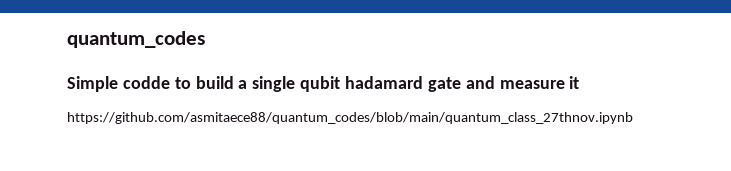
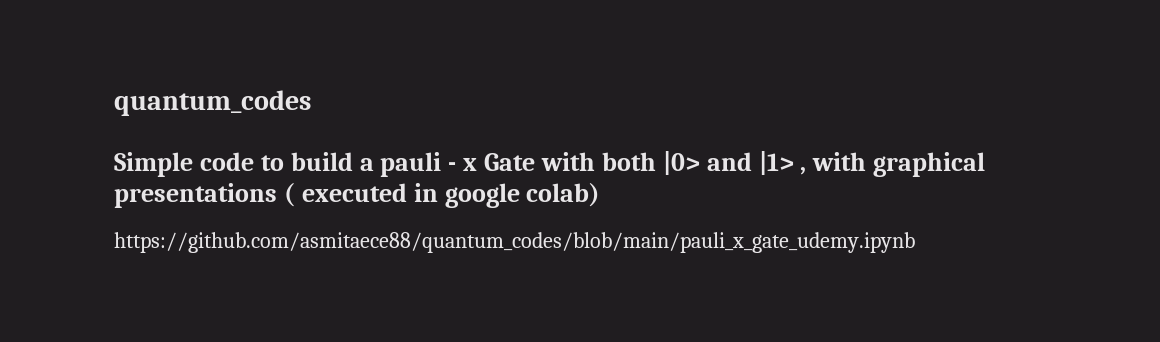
[122,76,170,89] codde -> [199,152,254,171] code
[252,76,580,92] [67,112,633,124] single qubit hadamard gate and measure it // https://github.com/asmitaece88/quantum_codes/blob/main/quantum_class_27thnov.ipynb -> [380,151,986,177] [114,183,601,208] [114,232,915,253] pauli - x Gate with both |0> and |1> , with graphical presentations ( executed in google colab) // https://github.com/asmitaece88/quantum_codes/blob/main/pauli_x_gate_udemy.ipynb

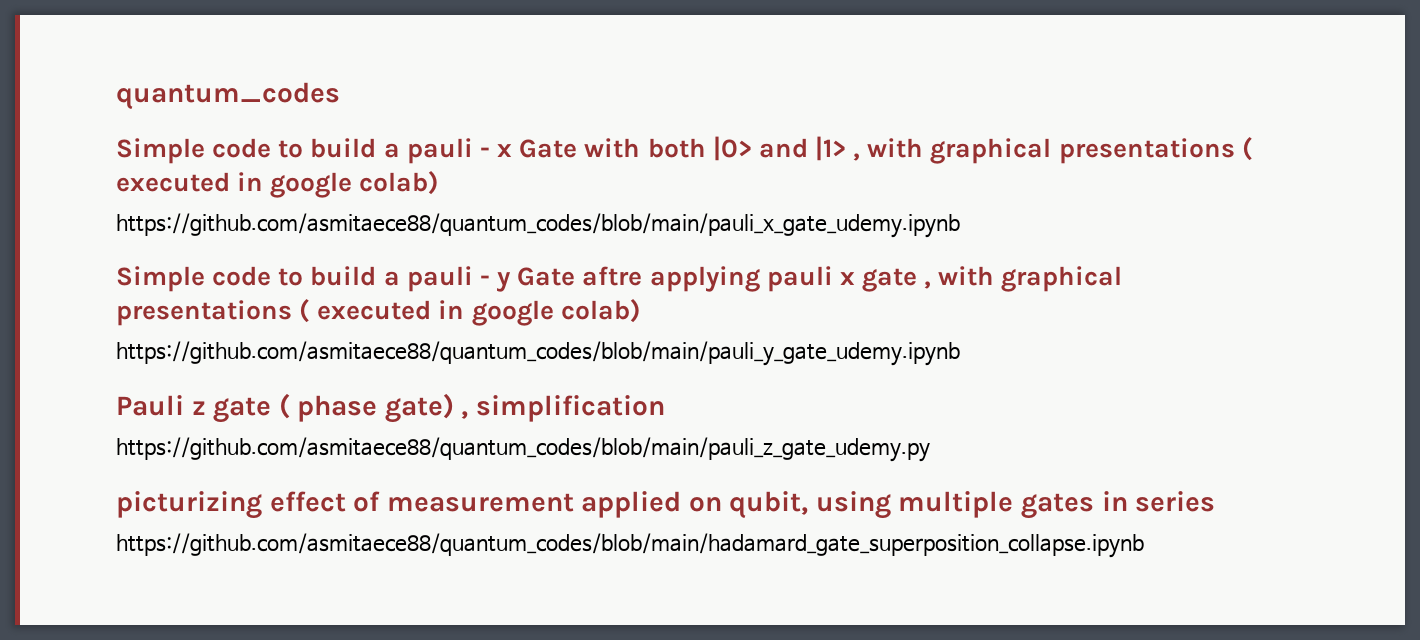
(915, 242) none -> [116,266,1123,292] [116,299,641,326] [116,341,960,366] [116,393,665,423] [116,437,930,462] [116,491,1216,519] [116,533,1144,558] // Simple code to build a pauli - y Gate aftre applying pauli x gate , with graphical presentations ( executed in google colab) // https://github.com/asmitaece88/quantum_codes/blob/main/pauli_y_gate_udemy.ipynb // Pauli z gate ( phase gate) , simplification // https://github.com/asmitaece88/quantum_codes/blob/main/pauli_z_gate_udemy.py // picturizing effect of measurement applied on qubit, using multiple gates in series // https://github.com/asmitaece88/quantum_codes/blob/main/hadamard_gate_superposition_collapse.ipynb

